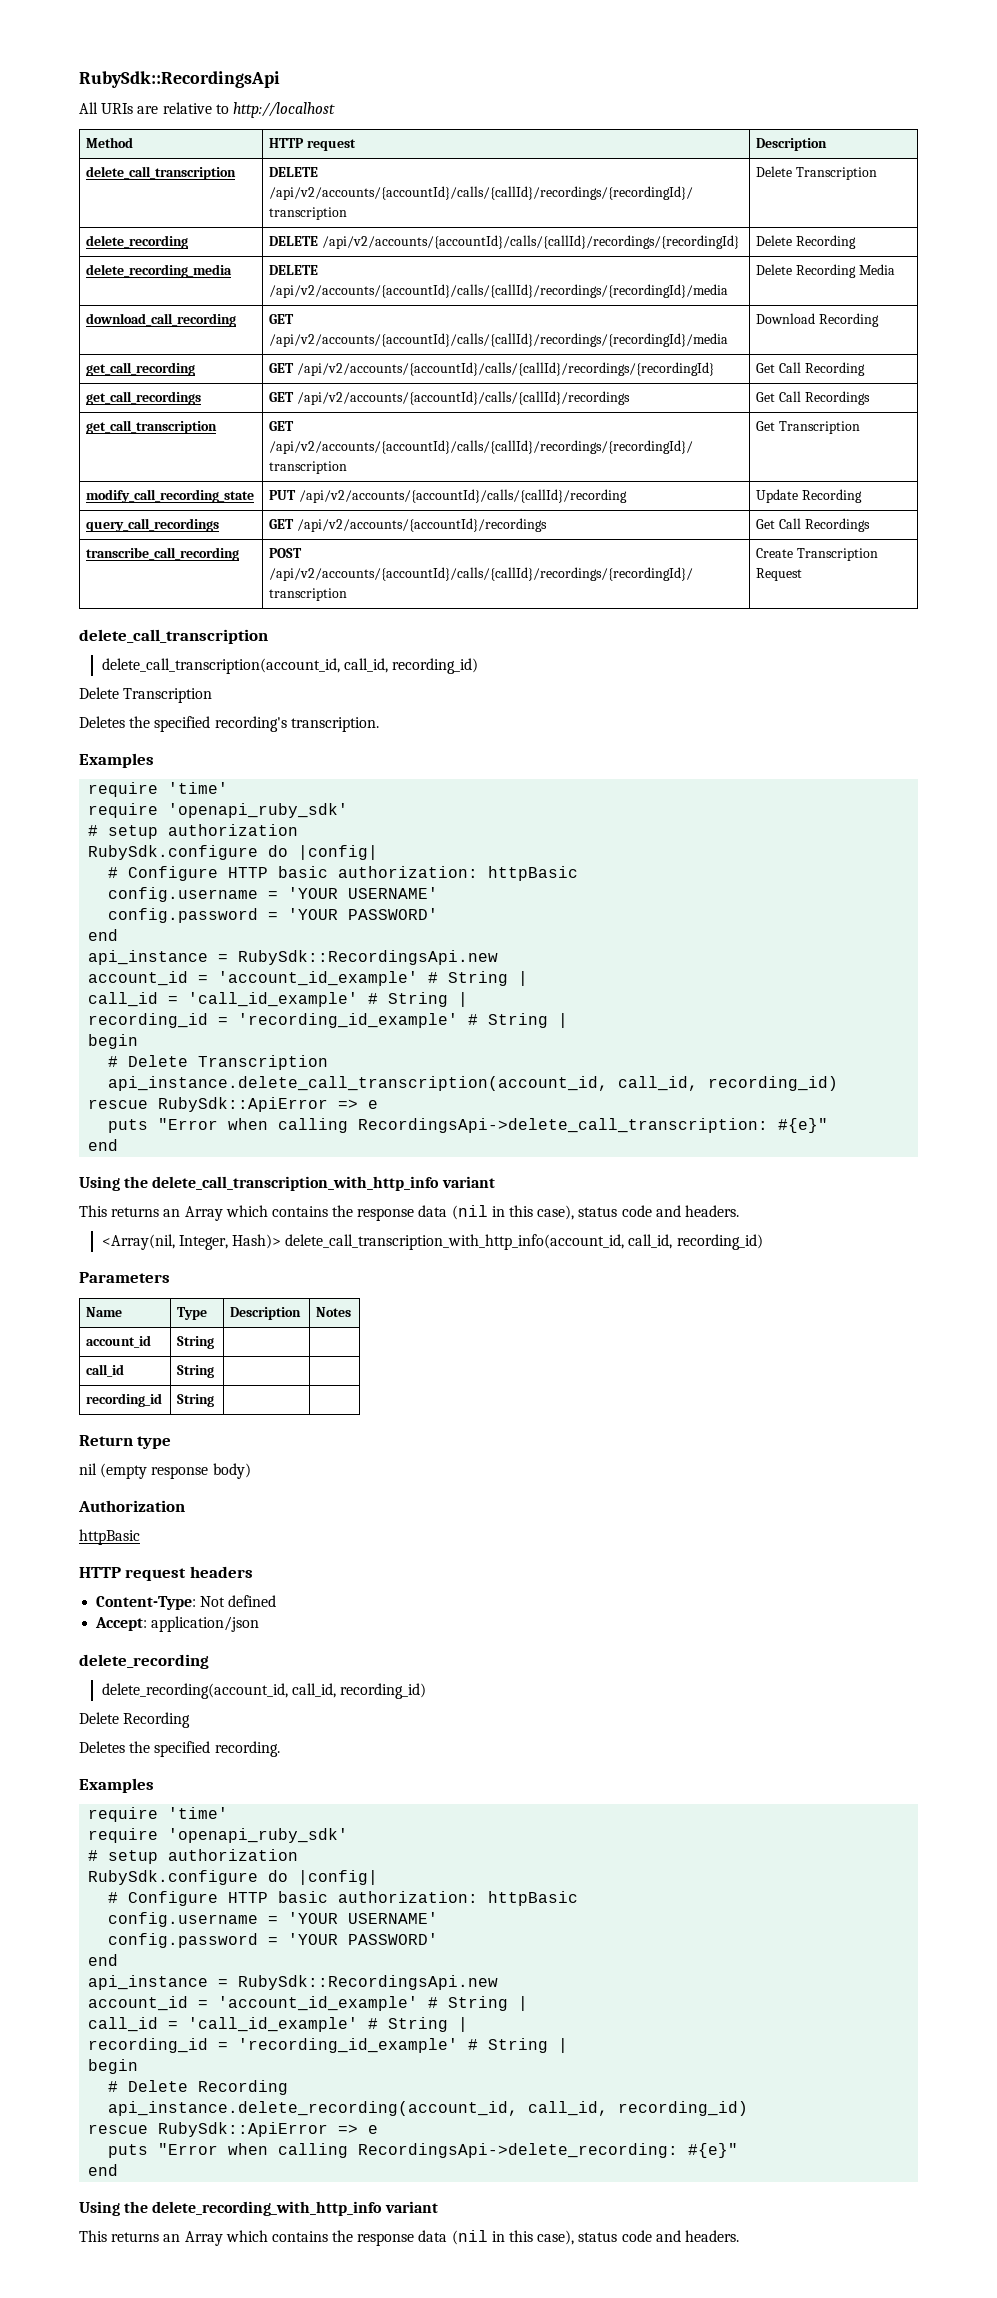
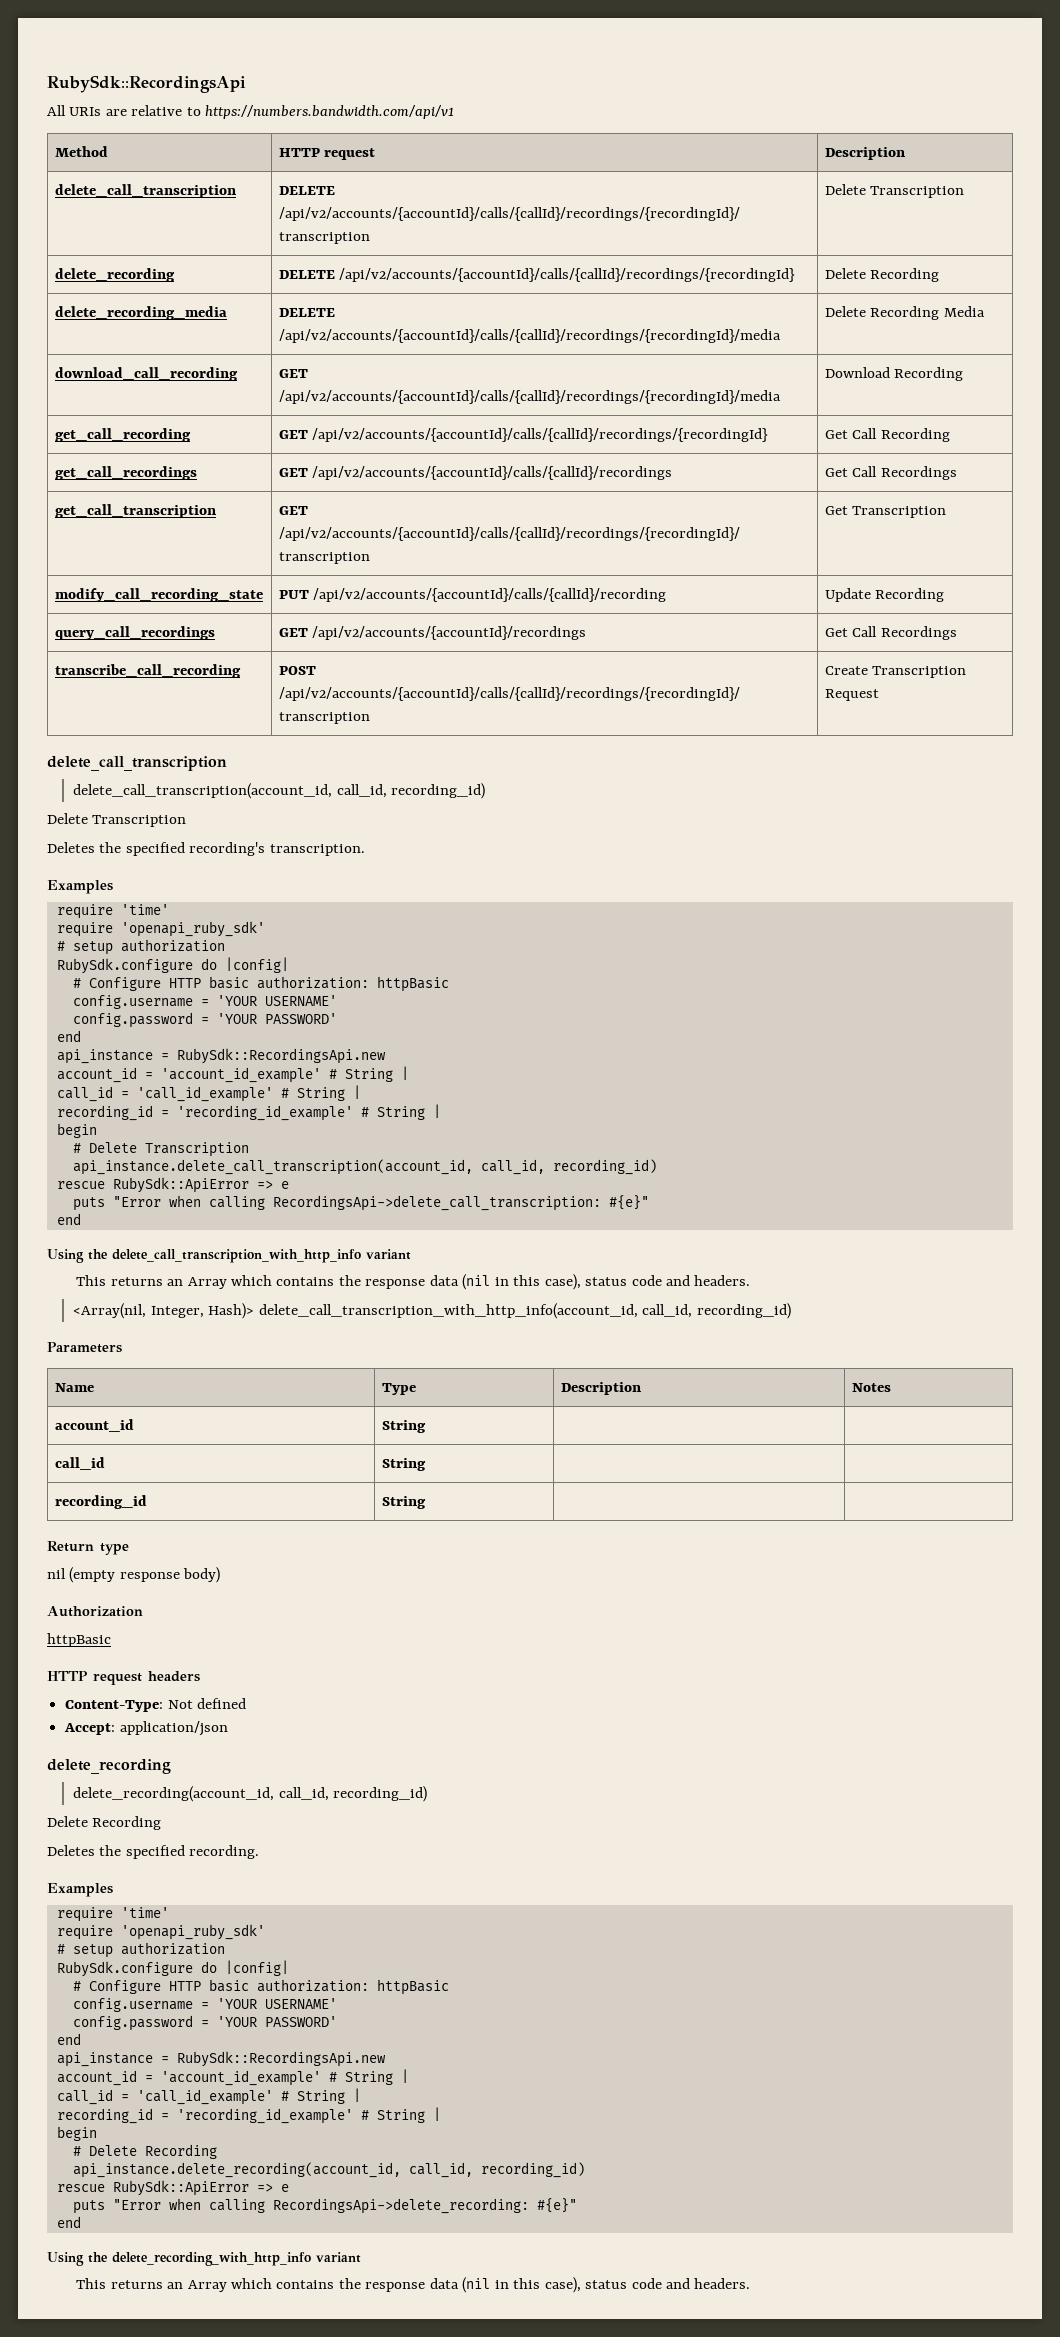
[232,102,335,118] http://localhost -> [205,105,455,119] https://numbers.bandwidth.com/api/v1

